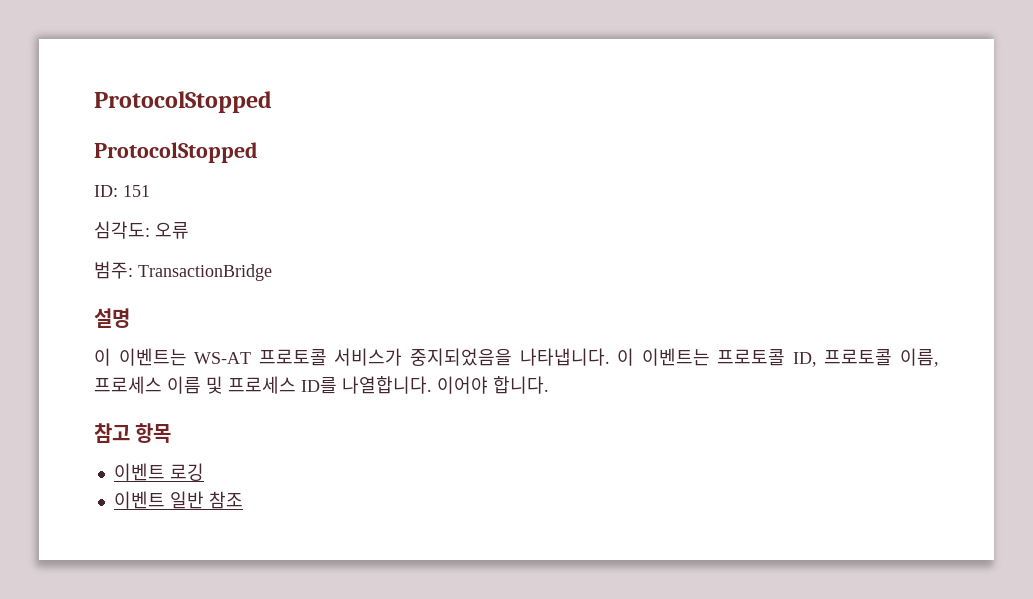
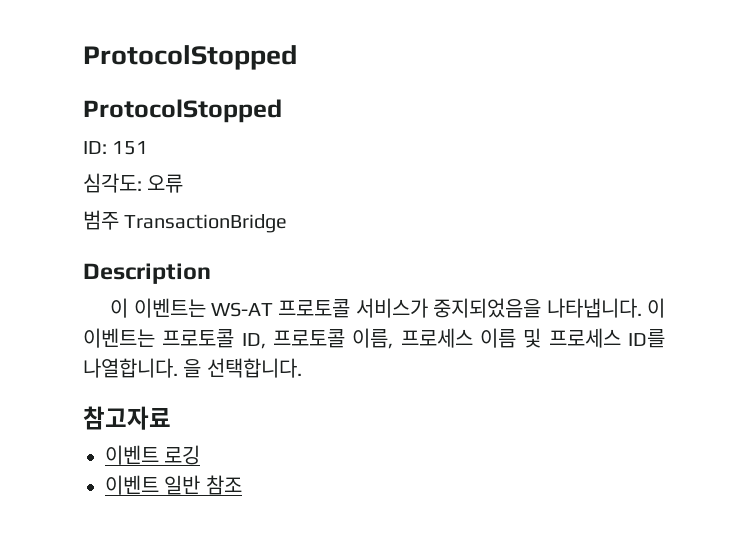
[94,261,133,279] 범주: -> [83,210,119,230] 범주
[94,308,130,328] 설명 -> [83,263,211,284] Description
[437,376,549,394] [94,423,172,443] 이어야 합니다. // 참고 항목 -> [183,358,302,378] [83,406,171,430] 을 선택합니다. // 참고자료

